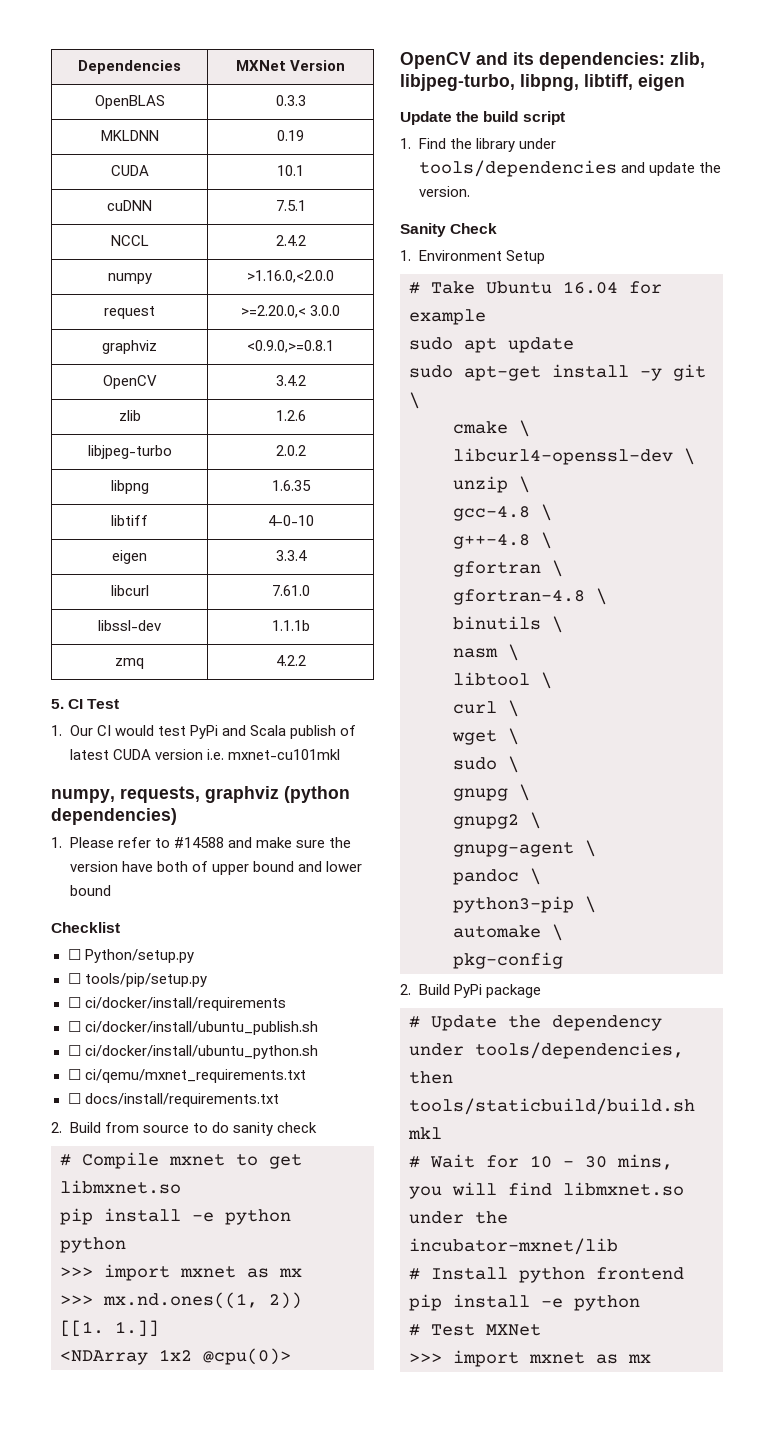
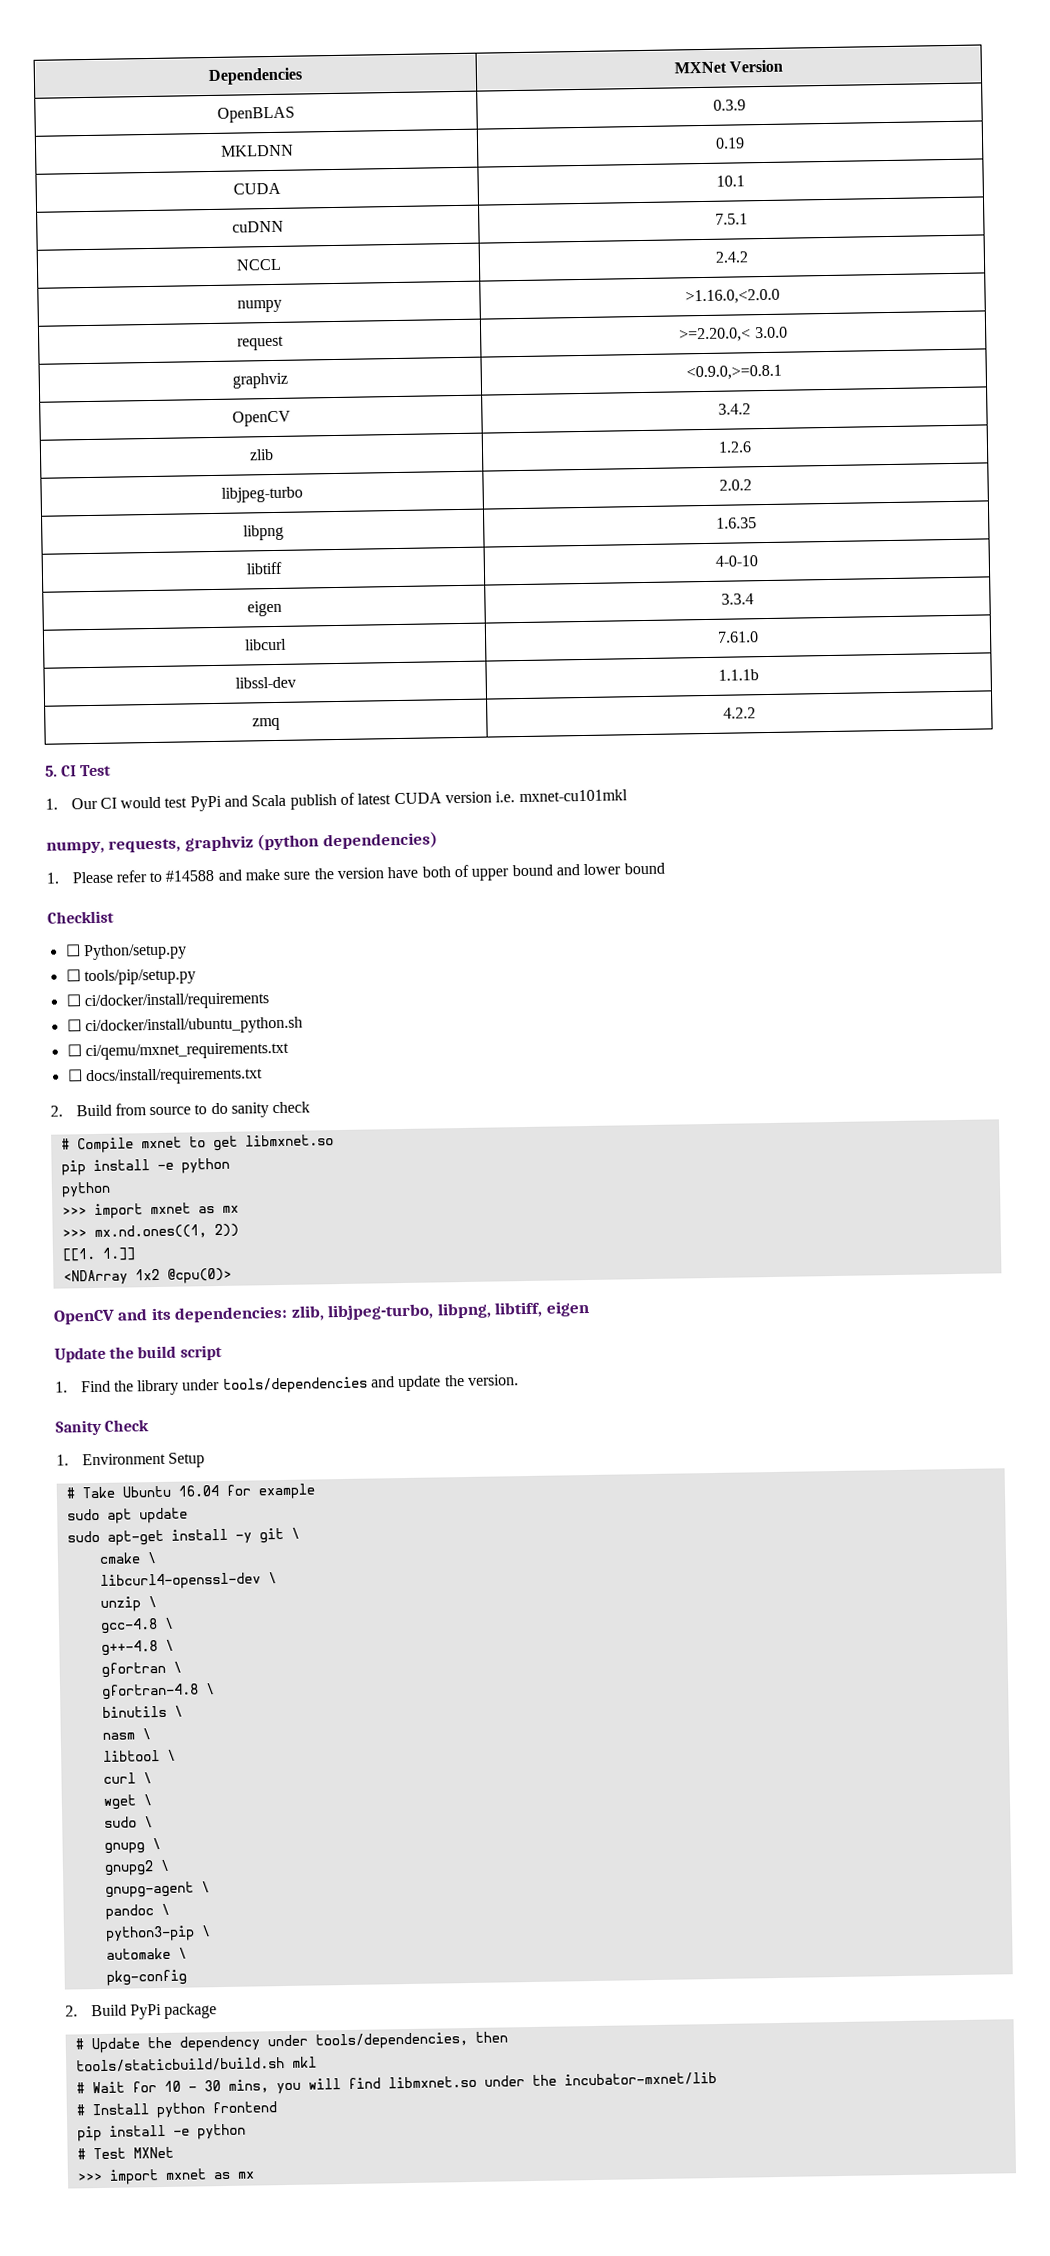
[275,95,306,106] 0.3.3 -> [713,99,746,111] 0.3.9
[67,1021,318,1035] // ☐ ci/docker/install/ubuntu_publish.sh -> (270, 1001) none

